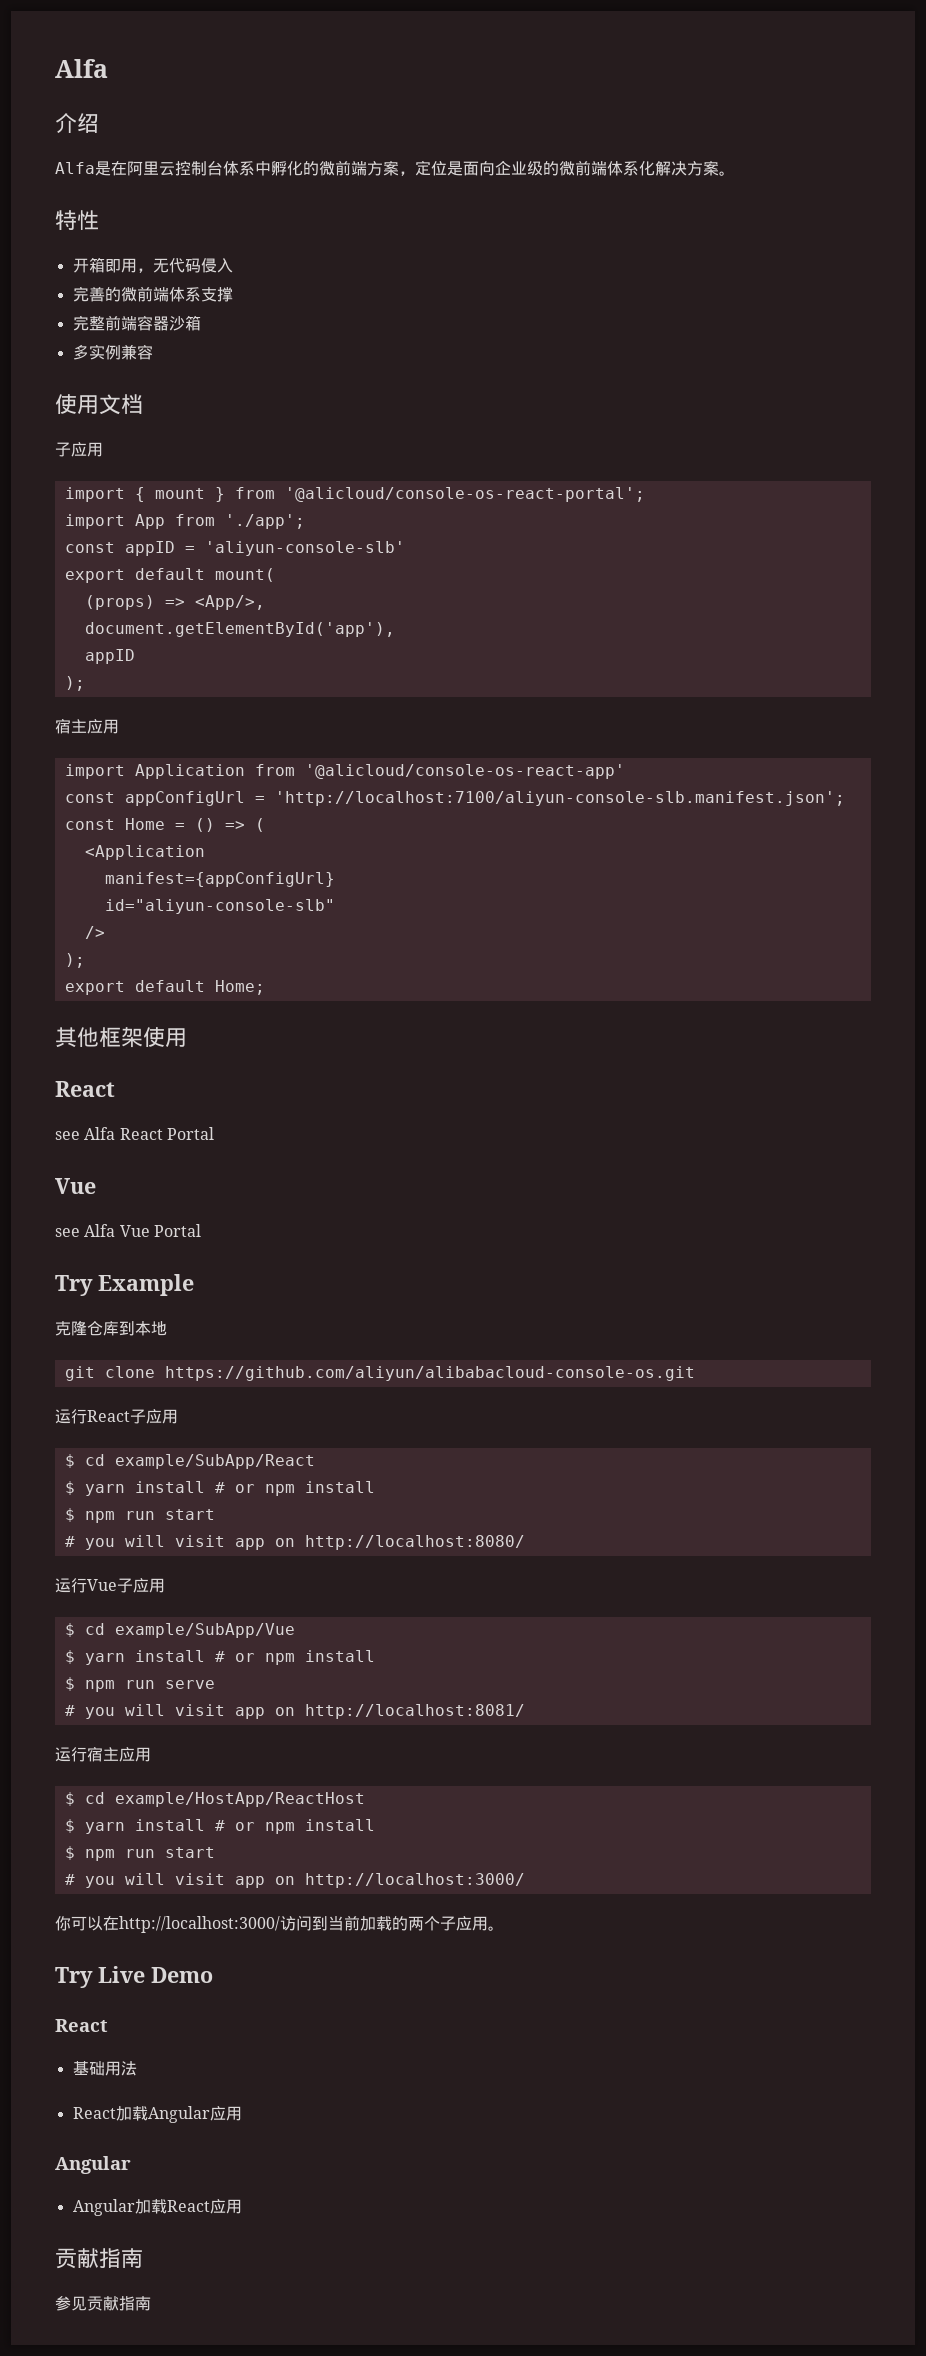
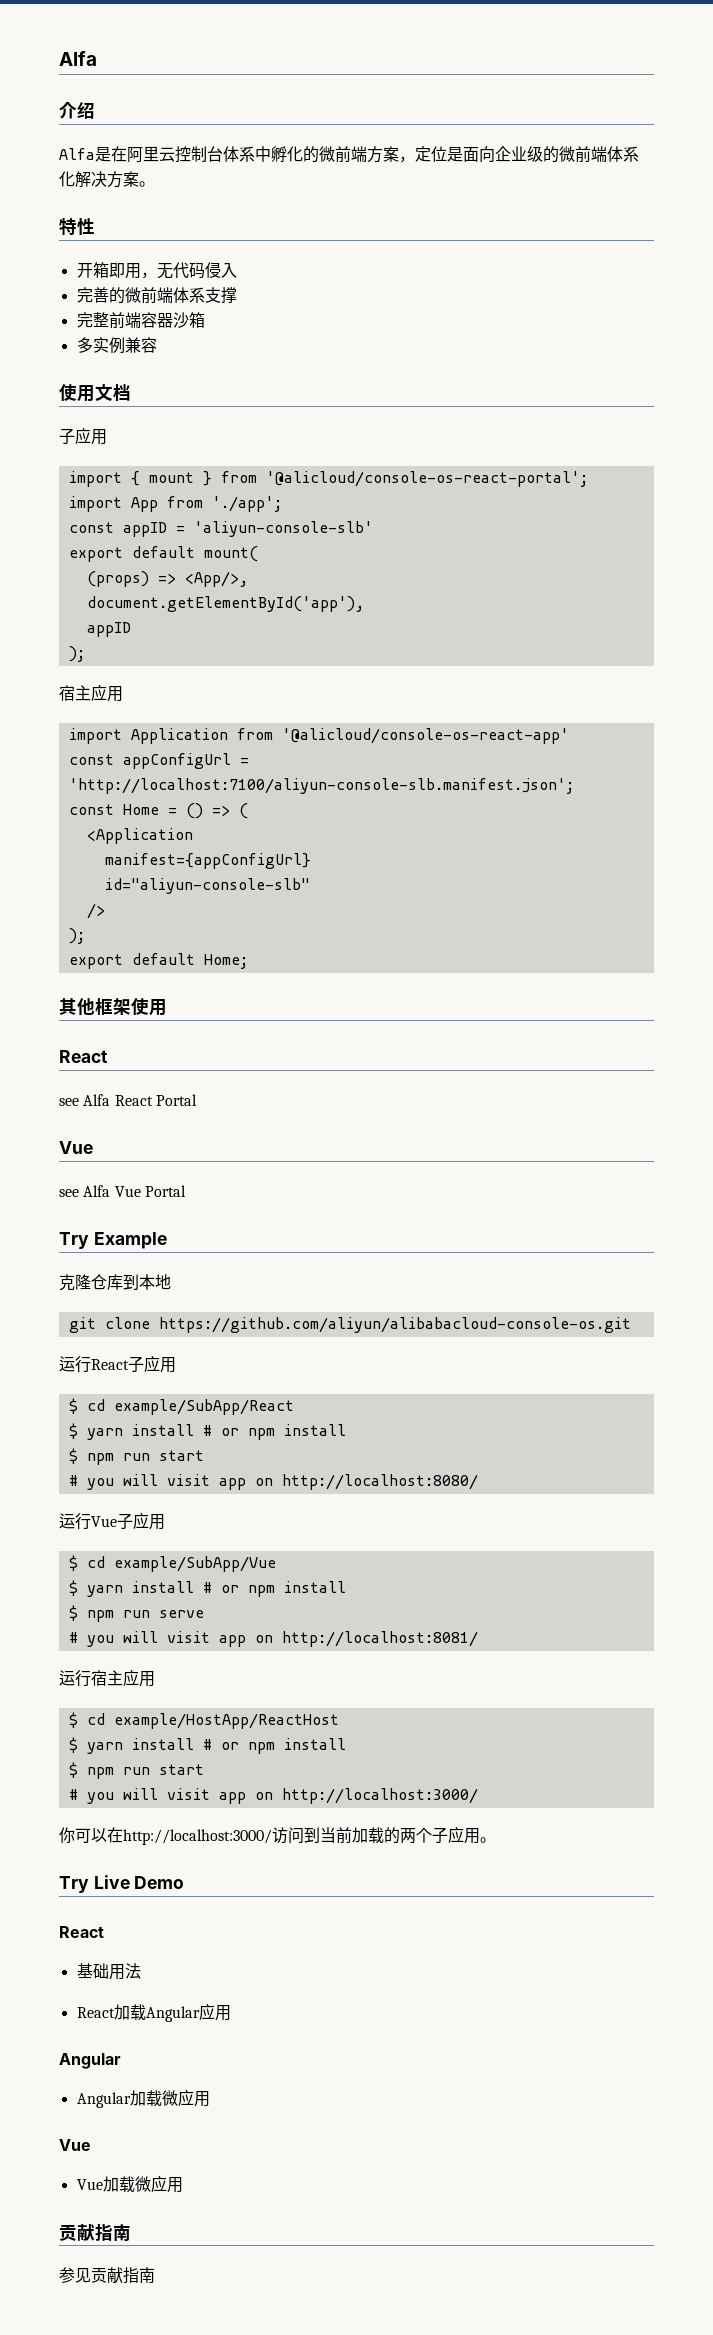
[166,2200,210,2212] React -> [161,2089,210,2107] [59,2139,91,2151] [76,2176,151,2193] 微应用 // Vue // Vue加载微

